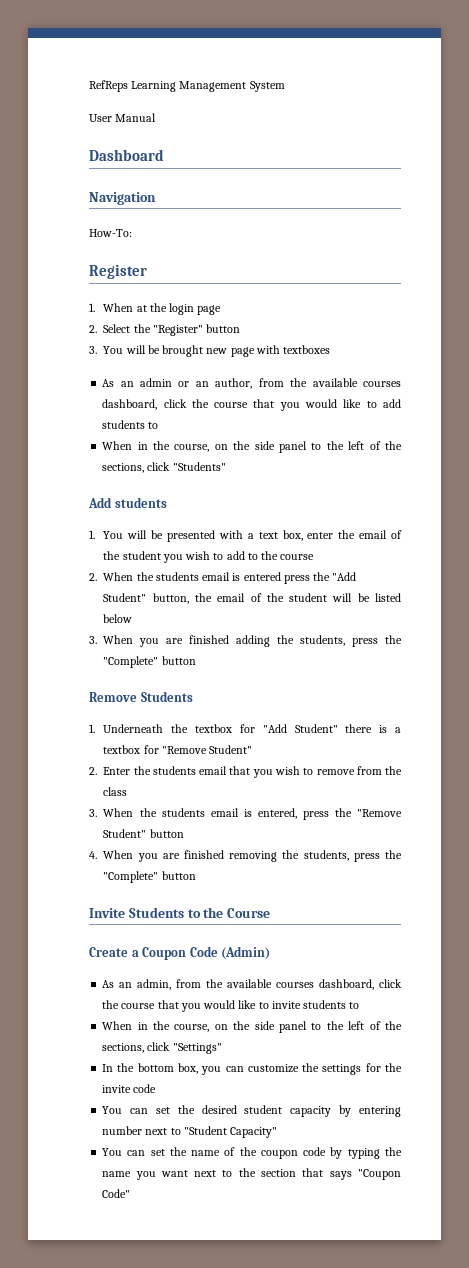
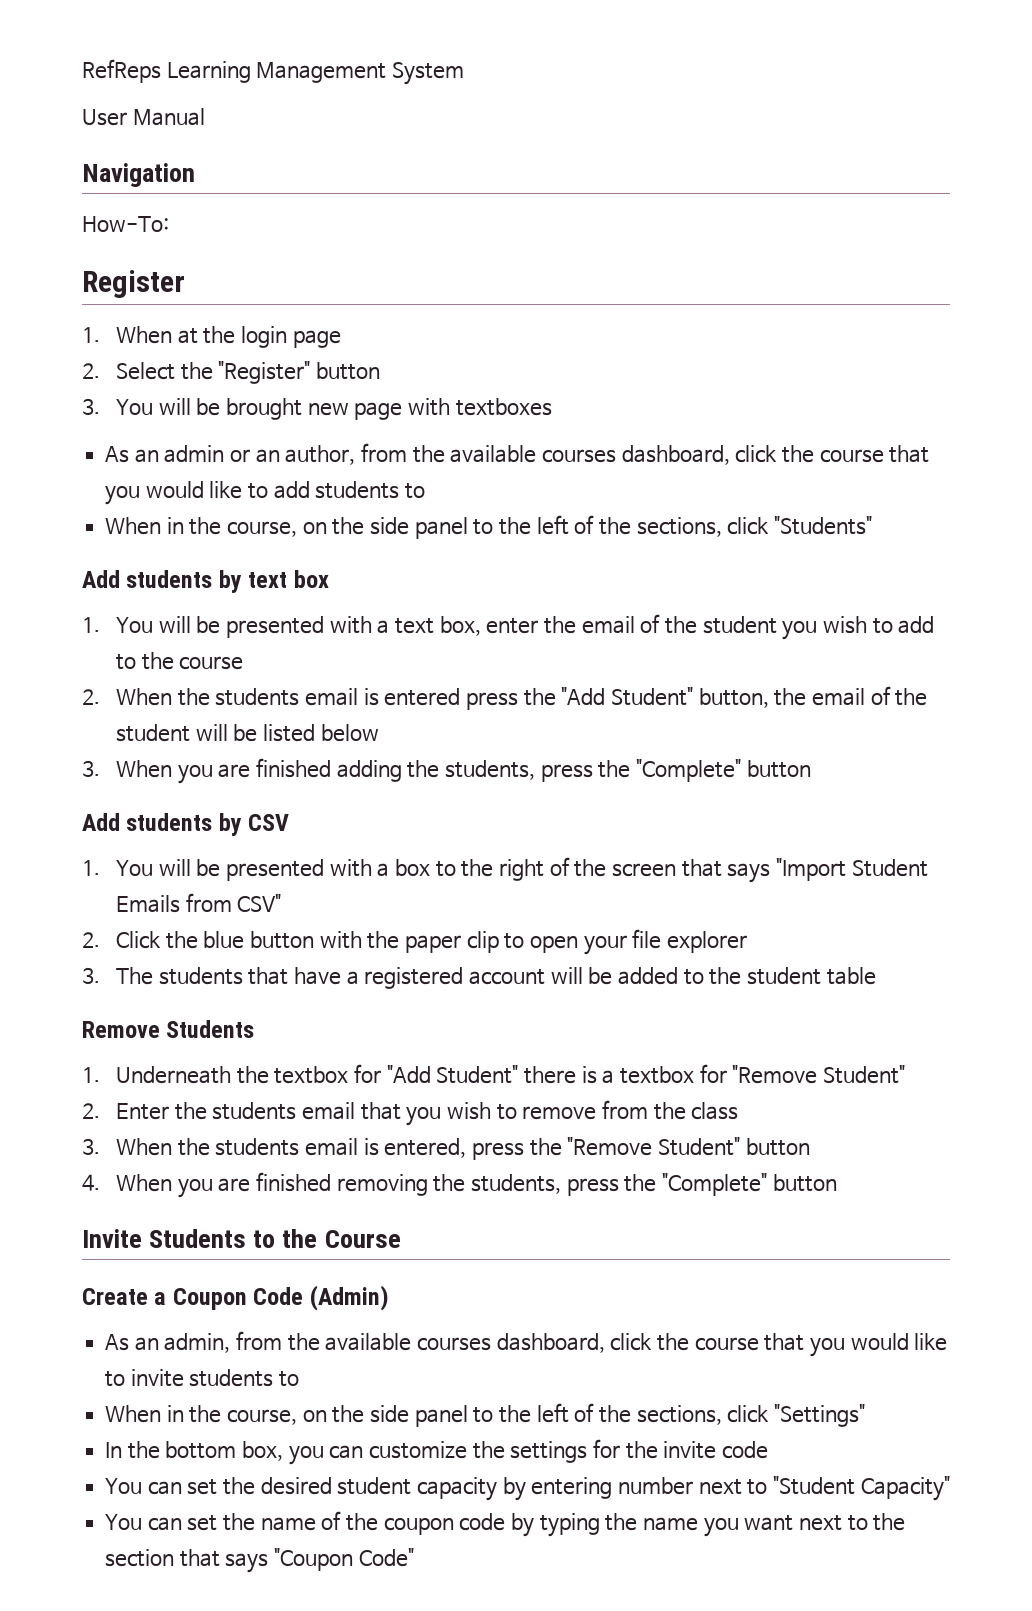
[89,149,164,161] // Dashboard -> (205, 117) none
(167, 502) none -> [218,570,329,593] by text box
(196, 660) none -> [82,813,290,836] [82,857,928,883] [115,893,282,913] [82,929,748,955] [82,967,876,989] // Add students by CSV // 1. You will be presented with a box to the right of the screen that says "Import Student Emails from CSV" // 2. Click the blue button with the paper clip to open your file explorer // 3. The students that have a registered account will be added to the student table

